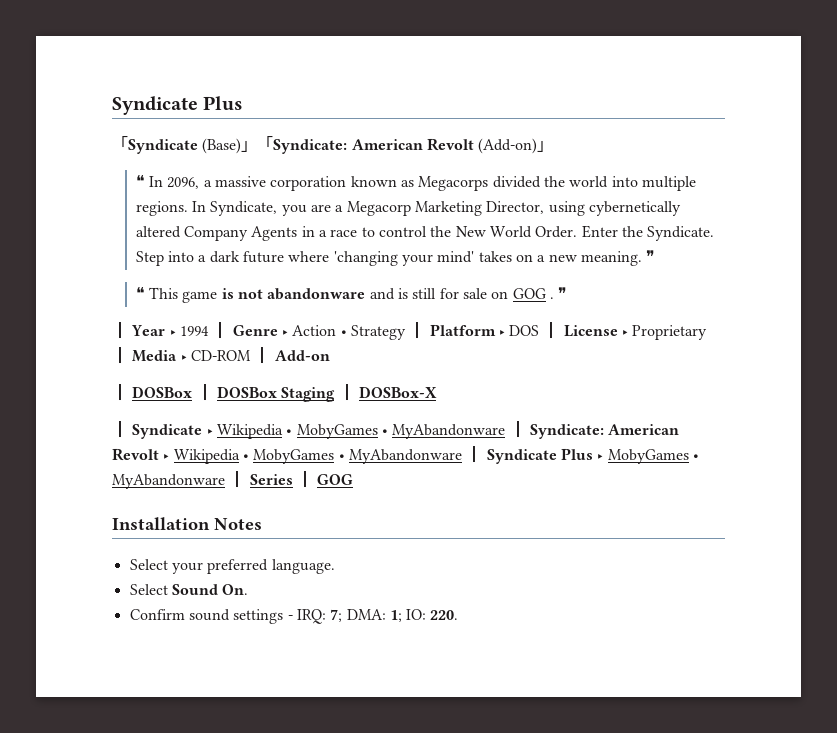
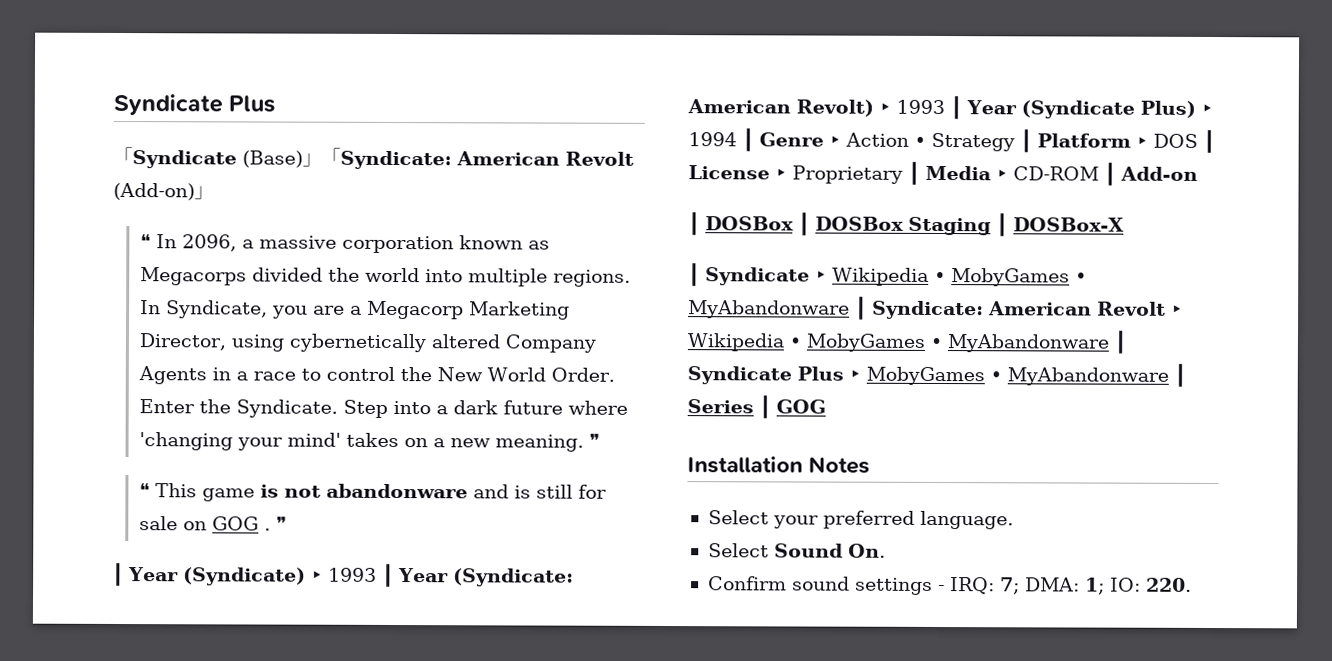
(166, 330) none -> [182,563,574,588] [687,96,1196,120] (Syndicate) ‣ 1993 ┃ Year (Syndicate: American Revolt) ‣ 1993 ┃ Year (Syndicate Plus)

